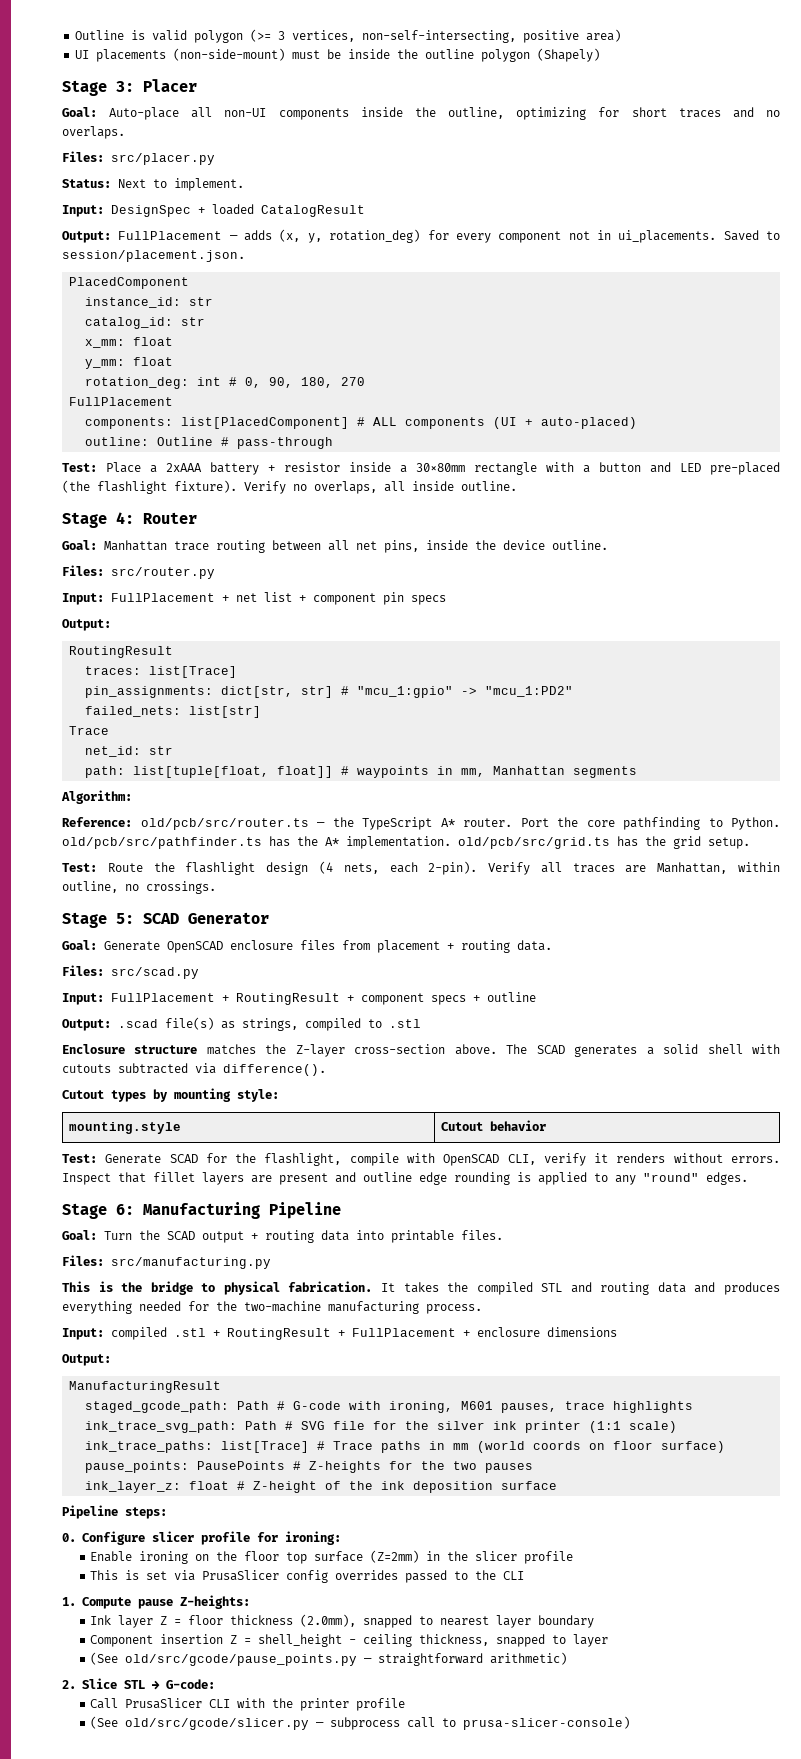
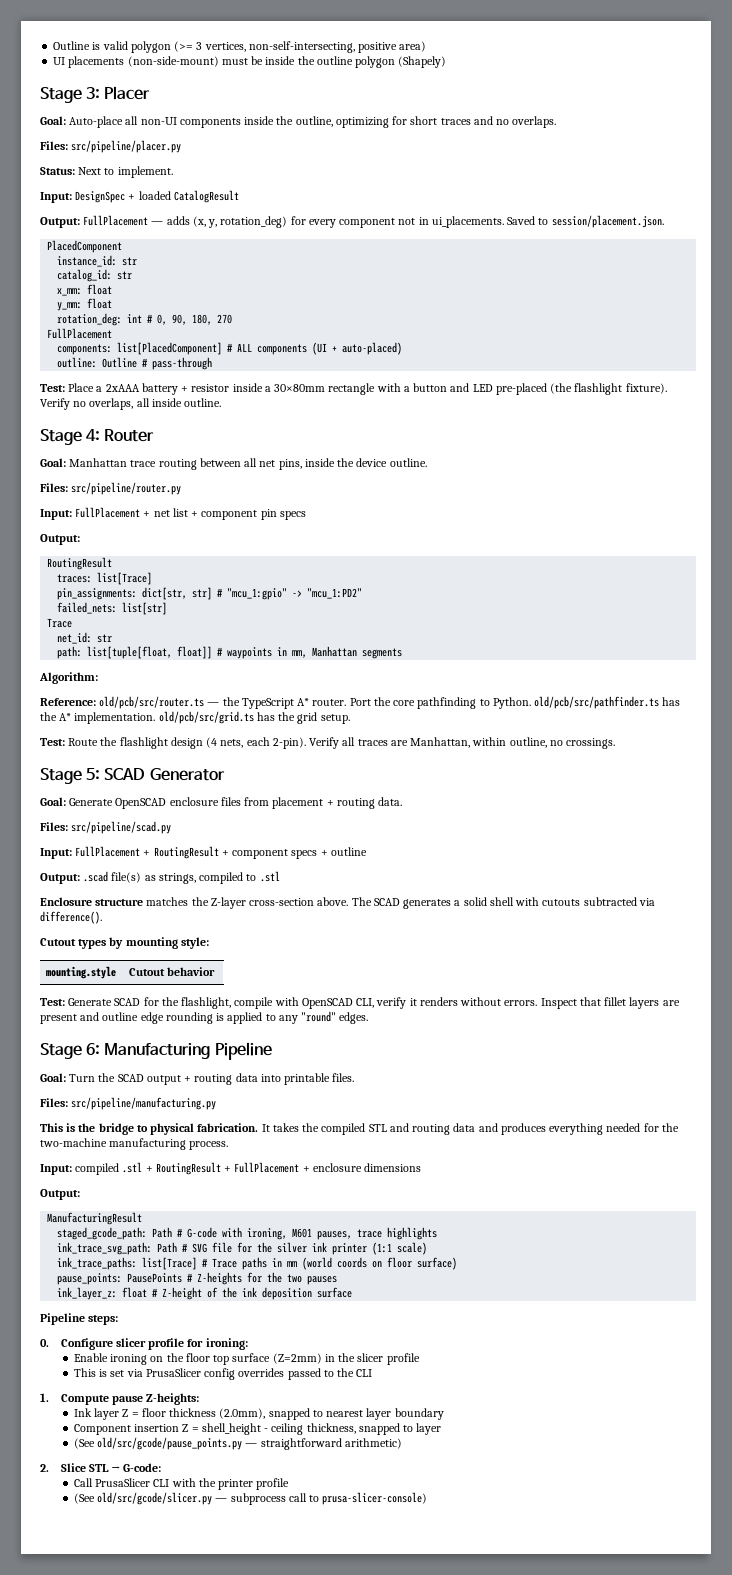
[111,153,215,165] src/placer.py -> [71,140,182,153] src/pipeline/placer.py
[111,567,215,579] src/router.py -> [71,482,182,495] src/pipeline/router.py
[111,967,199,979] src/scad.py -> [71,821,172,834] src/pipeline/scad.py
[111,1257,271,1269] src/manufacturing.py -> [71,1097,217,1110] src/pipeline/manufacturing.py

